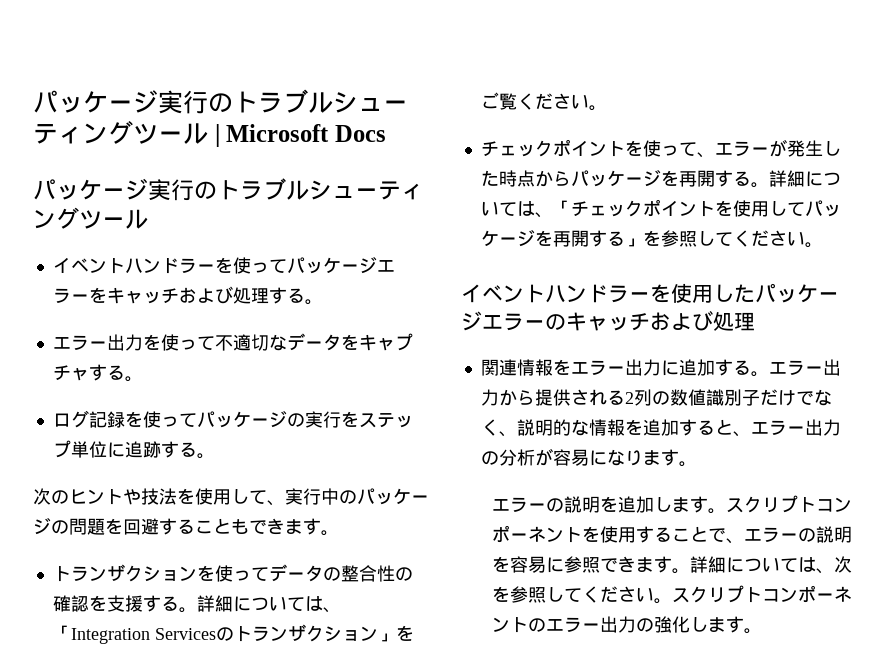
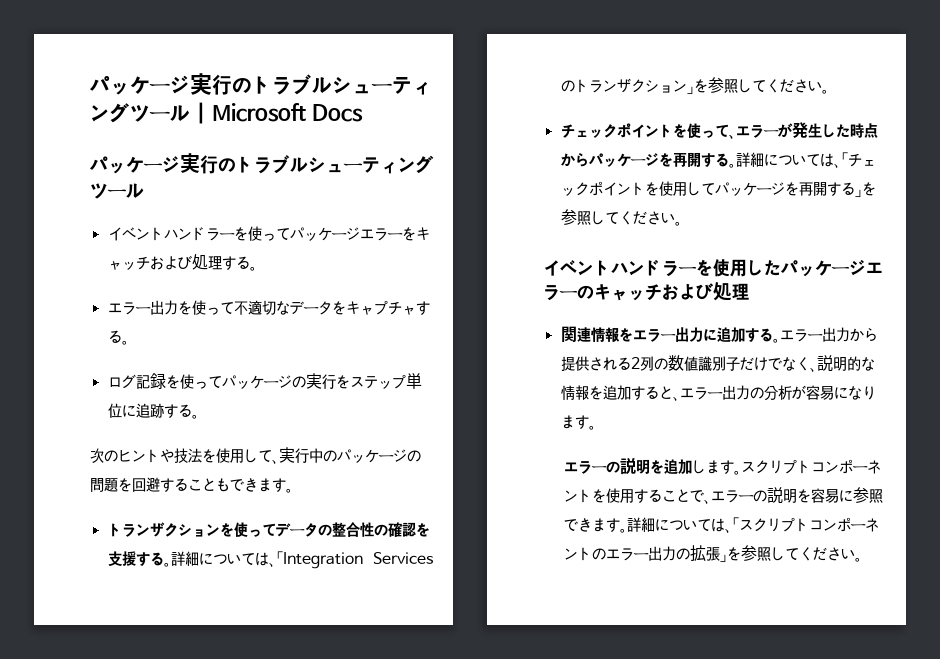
[480,92,517,110] ご覧 -> [707,77,766,93] 参照して
[834,556,853,573] [492,586,673,604] 次を参照してください。 -> [732,517,740,530] 「
[654,616,745,633] 強化します -> [690,545,856,563] 拡張」を参照してください

